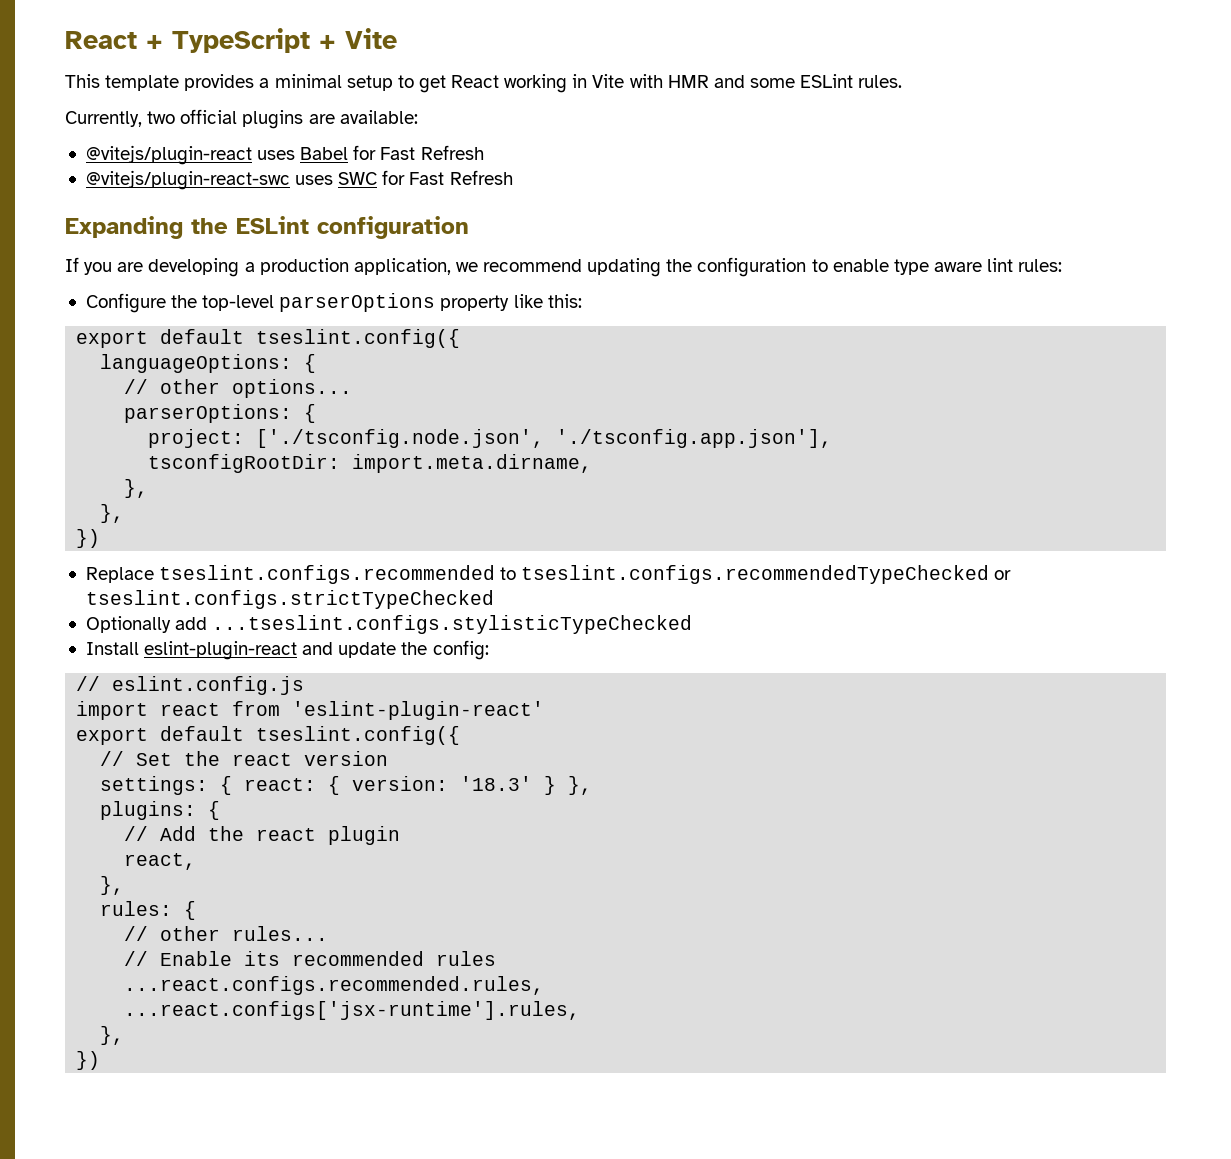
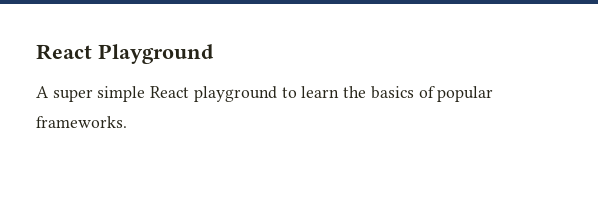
[65,28,397,53] [65,74,903,93] [65,109,418,129] [85,145,484,165] [85,170,513,190] [65,216,469,239] [65,257,1063,277] [85,293,582,313] [76,329,461,348] [100,354,317,373] [124,379,353,398] [124,404,317,423] [148,429,833,448] [148,454,593,473] [124,479,149,498] [100,504,125,523] [76,529,101,548] [85,565,1012,584] [85,590,494,609] [85,615,693,634] [85,640,489,660] [76,676,305,695] [76,701,545,720] [76,726,461,745] [100,751,389,766] [100,776,593,795] [100,801,221,820] [124,826,401,845] [124,853,197,870] [100,876,125,895] [100,901,197,920] [124,926,329,941] [124,951,497,966] [124,976,545,995] [124,1001,581,1020] [100,1026,125,1045] [76,1051,101,1070] React + TypeScript + Vite // This template provides a minimal setup to get React working in Vite with HMR and some ESLint rules. // Currently, two official plugins are available: // @vitejs/plugin-react uses Babel for Fast Refresh // @vitejs/plugin-react-swc uses SWC for Fast Refresh // Expanding the ESLint configuration // If you are developing a production application, we recommend updating the configuration to enable type aware lint rules: // Configure the top-level parserOptions property like this: // export default tseslint.config({ // languageOptions: { // // other options... // parserOptions: { // project: ['./tsconfig.node.json', './tsconfig.app.json'], // tsconfigRootDir: import.meta.dirname, // }, // }, // }) // Replace tseslint.configs.recommended to tseslint.configs.recommendedTypeChecked or tseslint.configs.strictTypeChecked // Optionally add ...tseslint.configs.stylisticTypeChecked // Install eslint-plugin-react and update the config: // // eslint.config.js // import react from 'eslint-plugin-react' // export default tseslint.config({ // // Set the react version // settings: { react: { version: '18.3' } }, // plugins: { // // Add the react plugin // react, // }, // rules: { // // other rules... // // Enable its recommended rules // ...react.configs.recommended.rules, // ...react.configs['jsx-runtime'].rules, // }, // }) -> [36,44,214,64] [36,86,494,102] [36,116,127,128] React Playground // A super simple React playground to learn the basics of popular frameworks.

